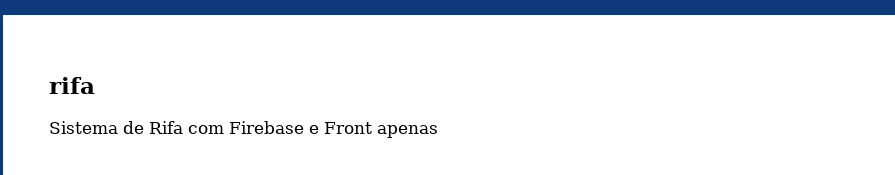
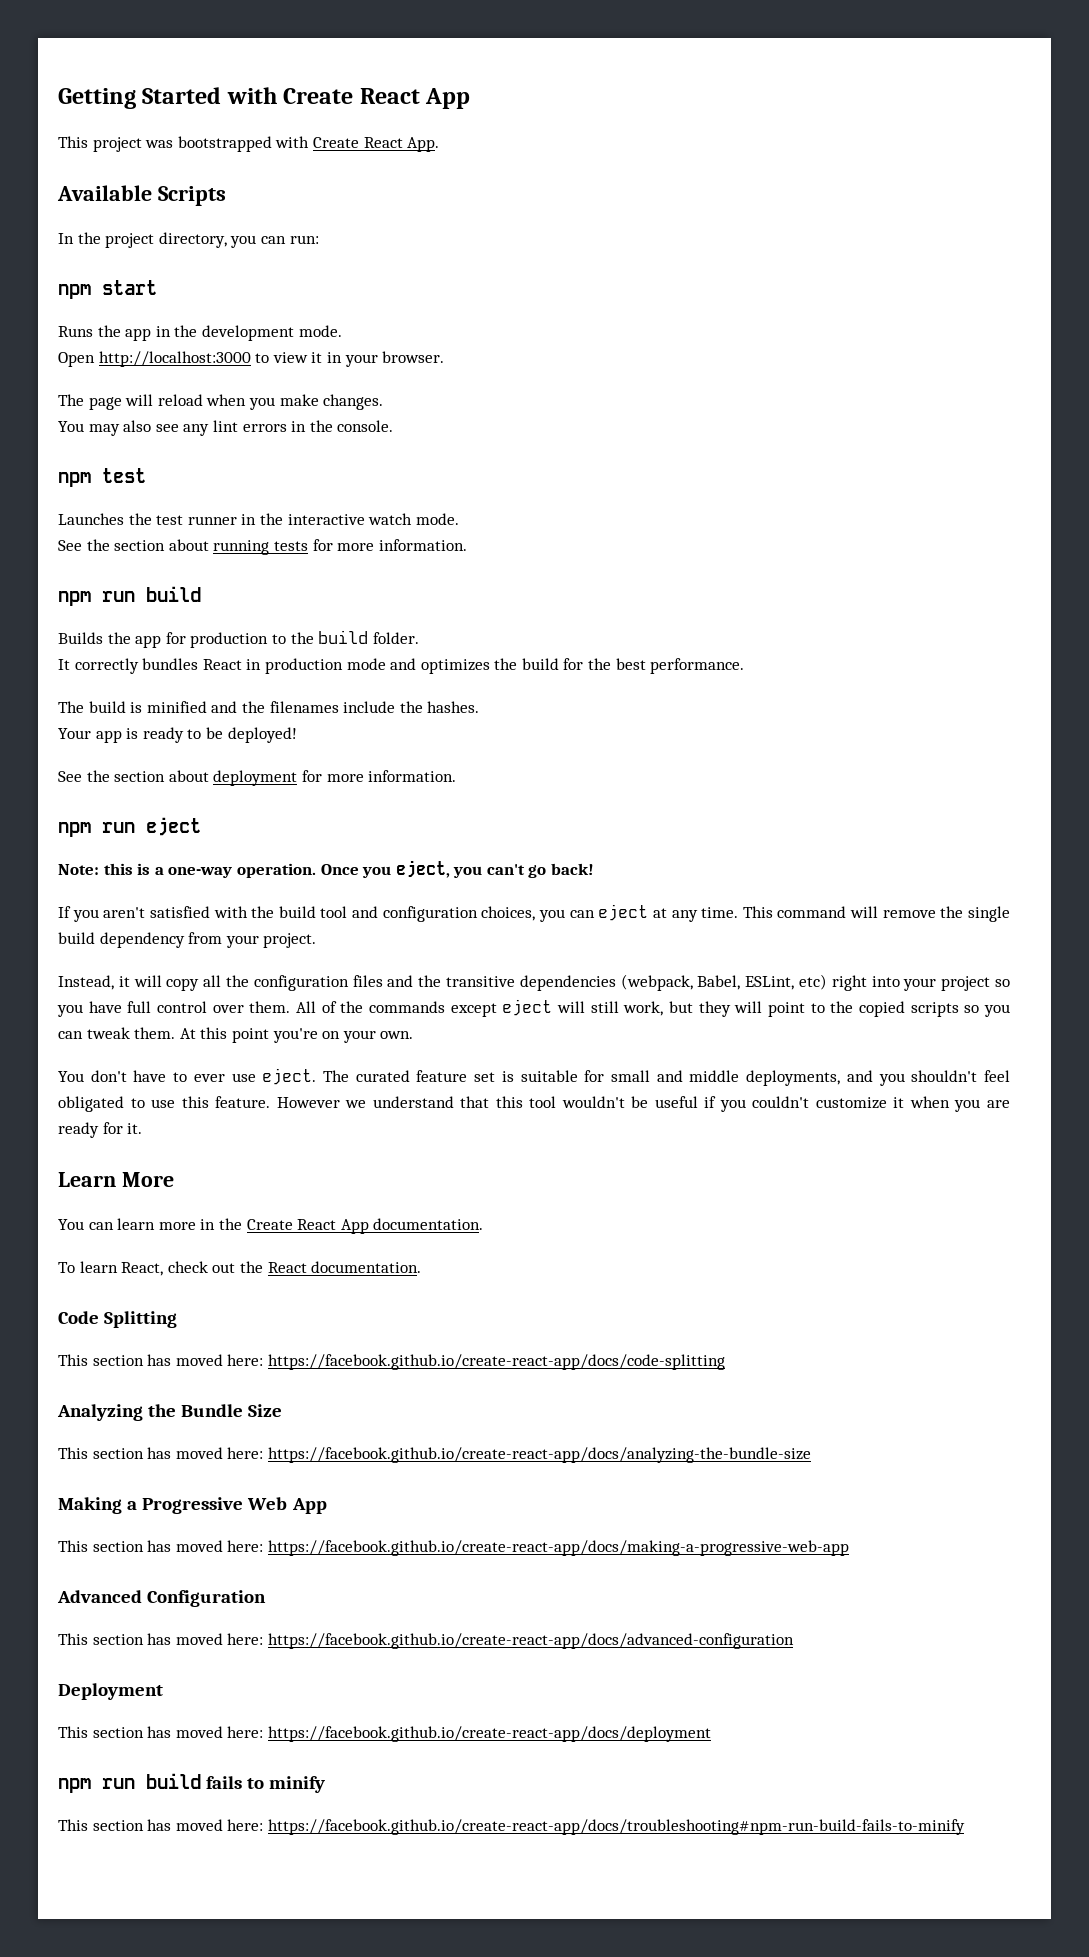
[49,77,95,94] [49,121,438,138] rifa // Sistema de Rifa com Firebase e Front apenas -> [58,87,471,109] [58,136,440,152] [57,185,226,206] [58,232,319,248] [58,280,157,299] [58,325,342,341] [58,351,445,367] [58,394,384,410] [58,420,394,436] [58,468,146,487] [58,513,459,525] [58,539,467,555] [58,586,201,606] [58,630,419,648] [58,658,745,674] [58,701,480,713] [58,727,297,743] [58,770,457,786] [58,817,201,837] [58,860,595,878] [58,904,1010,922] [58,932,317,948] [58,974,1010,991] [57,999,1010,1017] [58,1027,414,1043] [58,1068,1010,1086] [58,1096,1010,1112] [58,1122,143,1138] [58,1172,174,1187] [58,1218,484,1234] [58,1261,422,1276] [58,1311,178,1328] [58,1354,725,1370] [57,1404,283,1421] [58,1447,811,1463] [58,1497,327,1514] [58,1540,849,1556] [57,1590,267,1607] [58,1633,794,1649] [58,1683,163,1700] [58,1726,711,1742] [58,1773,326,1793] [58,1819,965,1835] Getting Started with Create React App // This project was bootstrapped with Create React App. // Available Scripts // In the project directory, you can run: // npm start // Runs the app in the development mode. // Open http://localhost:3000 to view it in your browser. // The page will reload when you make changes. // You may also see any lint errors in the console. // npm test // Launches the test runner in the interactive watch mode. // See the section about running tests for more information. // npm run build // Builds the app for production to the build folder. // It correctly bundles React in production mode and optimizes the build for the best performance. // The build is minified and the filenames include the hashes. // Your app is ready to be deployed! // See the section about deployment for more information. // npm run eject // Note: this is a one-way operation. Once you eject, you can't go back! // If you aren't satisfied with the build tool and configuration choices, you can eject at any time. This command will remove the single build dependency from your project. // Instead, it will copy all the configuration files and the transitive dependencies (webpack, Babel, ESLint, etc) right into your project so you have full control over them. All of the commands except eject will still work, but they will point to the copied scripts so you can tweak them. At this point you're on your own. // You don't have to ever use eject. The curated feature set is suitable for small and middle deployments, and you shouldn't feel obligated to use this feature. However we understand that this tool wouldn't be useful if you couldn't customize it when you are ready for it. // Learn More // You can learn more in the Create React App documentation. // To learn React, check out the React documentation. // Code Splitting // This section has moved here: https://facebook.github.io/create-react-app/docs/code-splitting // Analyzing the Bundle Size // This section has moved here: https://facebook.github.io/create-react-app/docs/analyzing-the-bundle-size // Making a Progressive Web App // This section has moved here: https://facebook.github.io/create-react-app/docs/making-a-progressive-web-app // Advanced Configuration // This section has moved here: https://facebook.github.io/create-react-app/docs/advanced-configuration // Deployment // This section has moved here: https://facebook.github.io/create-react-app/docs/deployment // npm run build fails to minify // This section has moved here: https://facebook.github.io/create-react-app/docs/troubleshooting#npm-run-build-fails-to-minify

